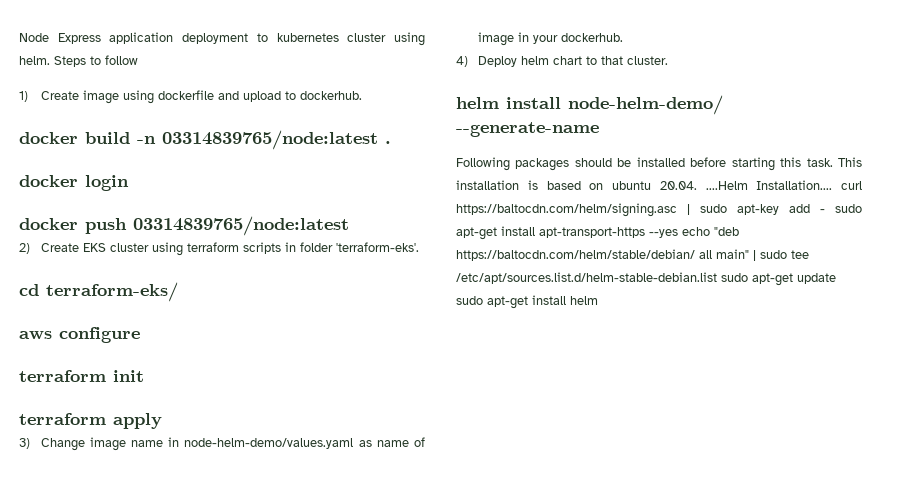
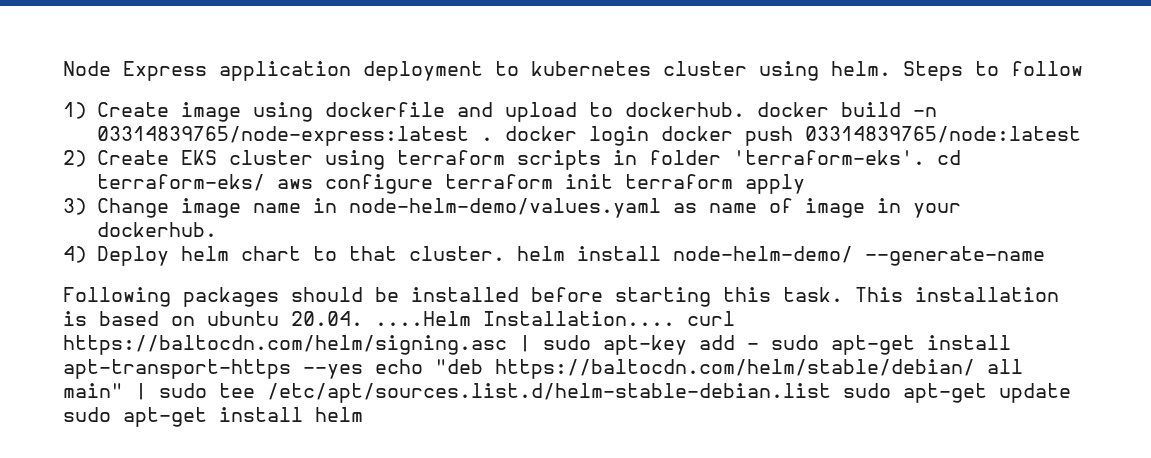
(362, 95) // -> (745, 109) none
[162,130,378,150] 03314839765/node:latest -> [96,126,469,146] 03314839765/node-express:latest
(391, 142) // -> (493, 139) none
(129, 183) // -> (649, 136) none
(419, 247) // -> (925, 157) none
(178, 292) // -> (265, 182) none
(140, 335) // -> (433, 184) none
(144, 376) // -> (613, 181) none
(668, 60) // -> (505, 253) none

